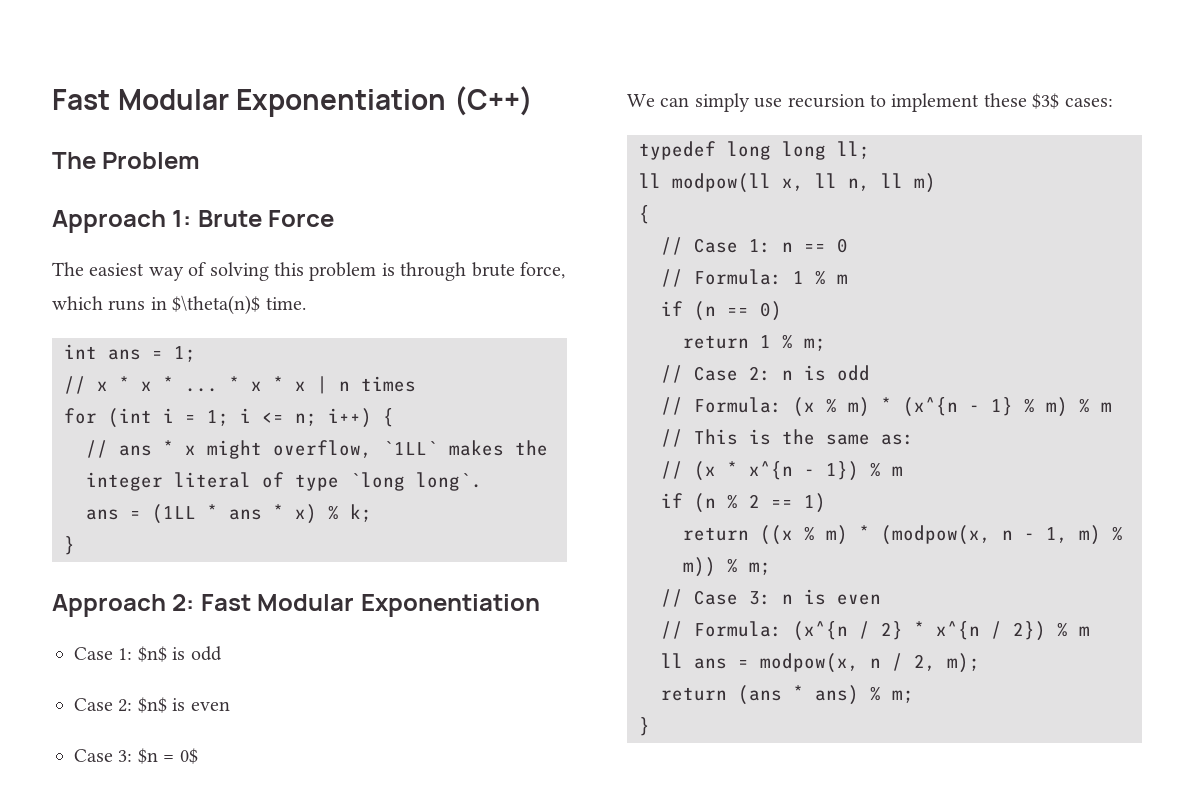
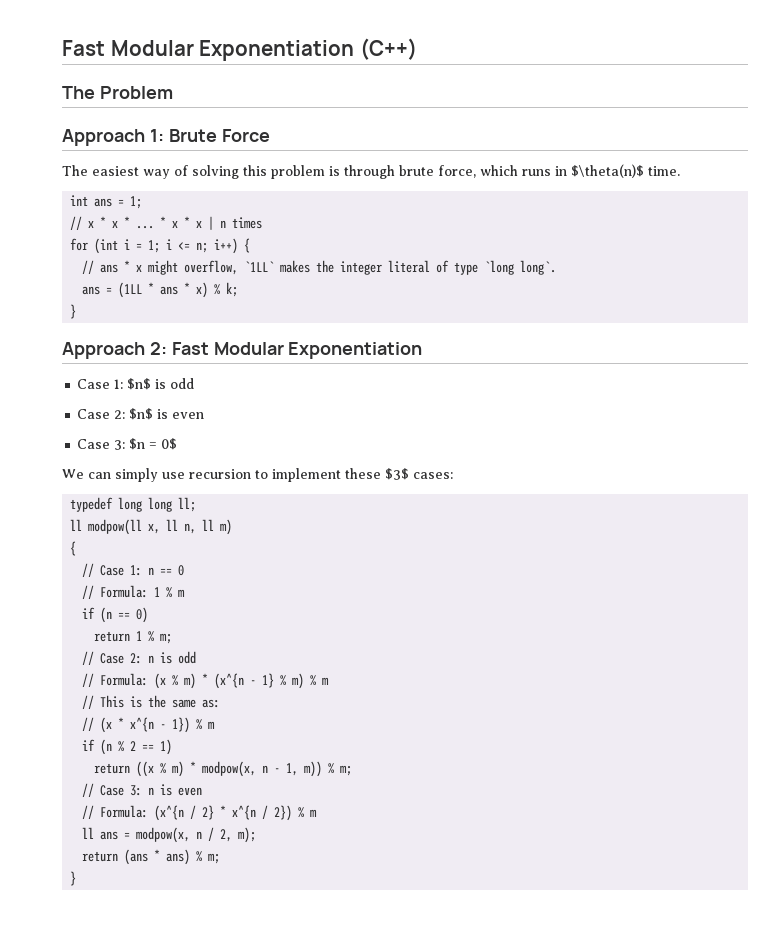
[881,525,991,545] (modpow(x, -> [202,761,257,777] modpow(x,
[1079,525,1123,545] m) % -> (299, 769) none

